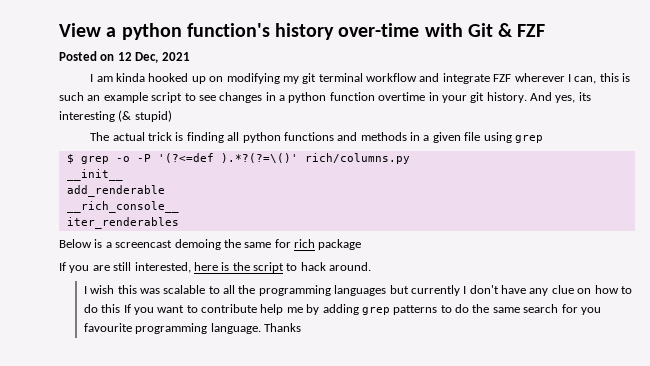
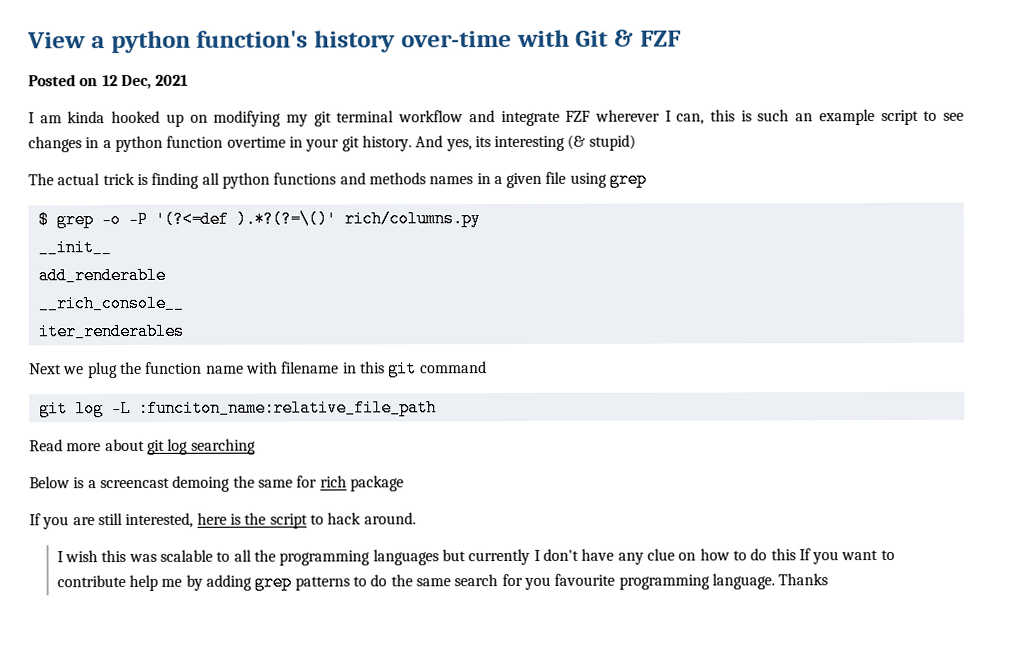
(407, 136) none -> [429,176,474,185] names
(179, 223) none -> [29,360,487,379] [38,399,437,418] [29,438,256,455] // Next we plug the function name with filename in this git command // git log -L :funciton_name:relative_file_path // Read more about git log searching

